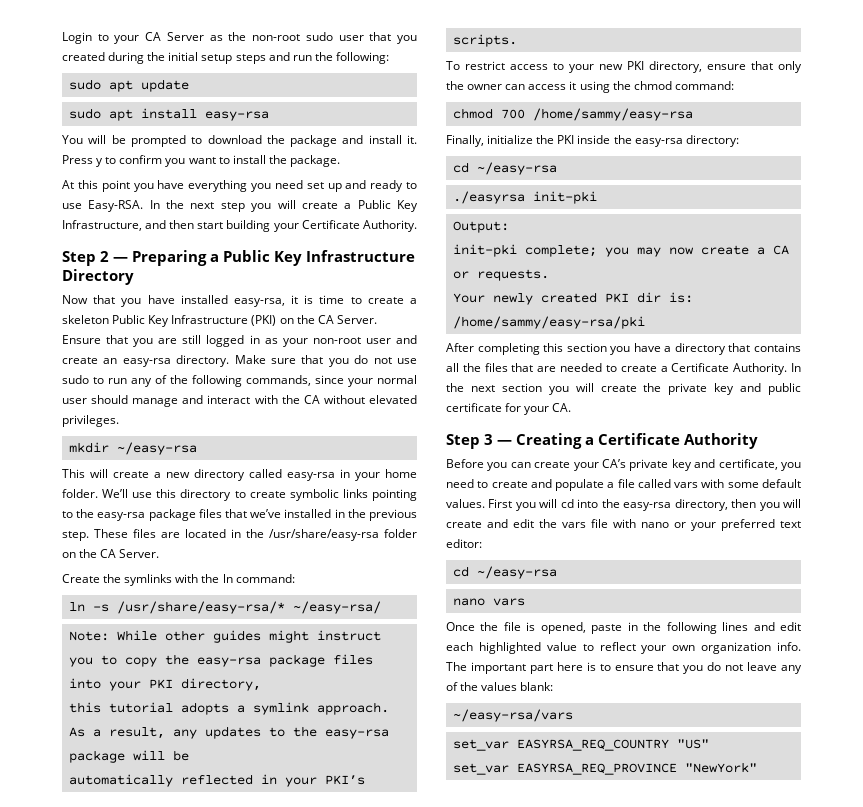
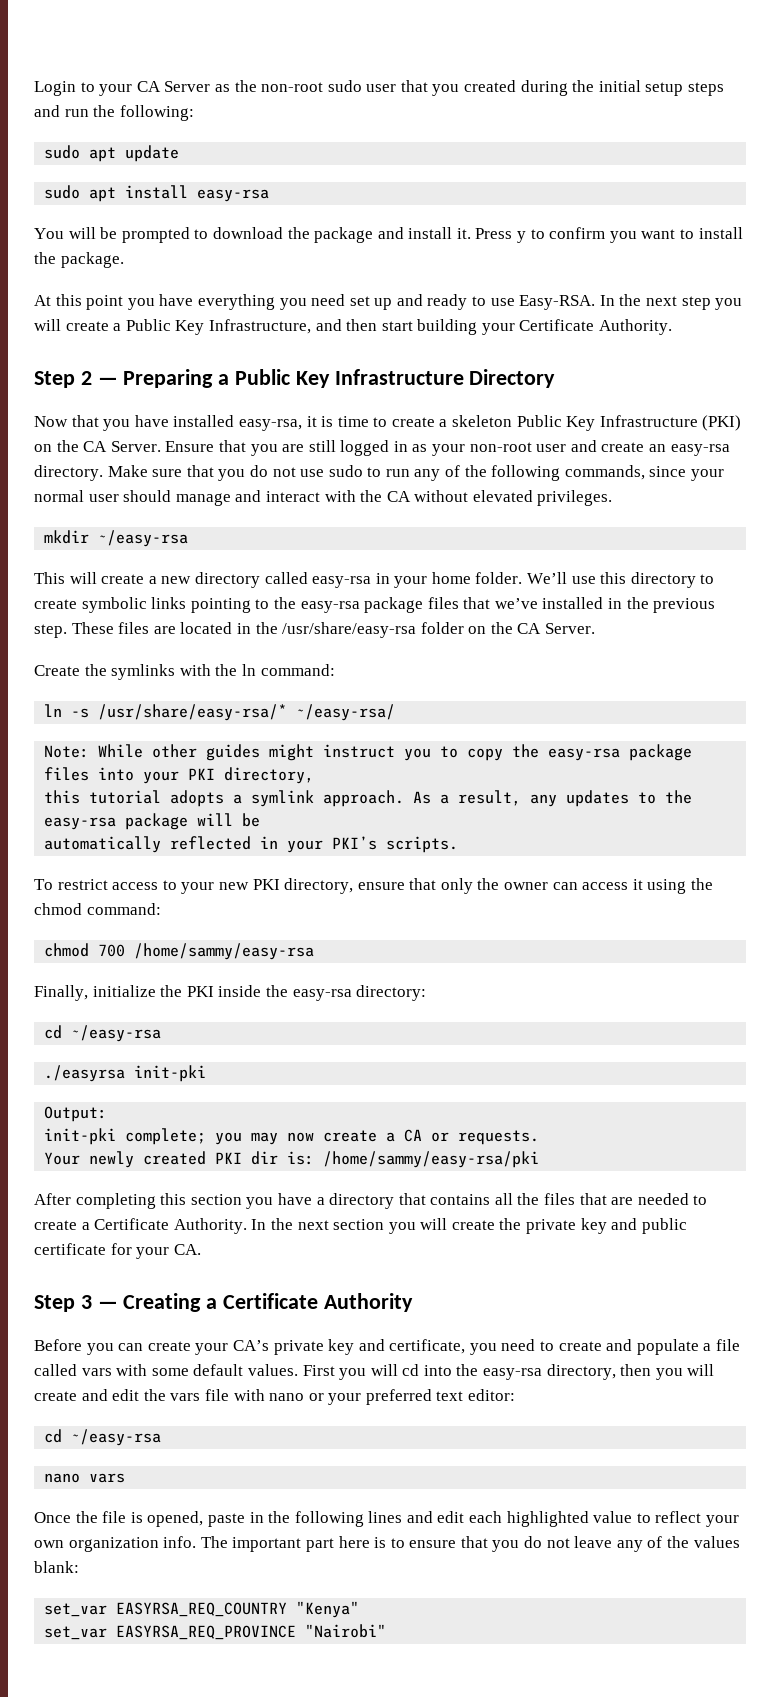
[452,709,573,722] // ~/easy-rsa/vars -> (79, 1567) none
[676,739,709,749] "US" -> [296,1601,360,1618] "Kenya"
[684,762,757,773] "NewYork" -> [305,1624,387,1638] "Nairobi"

